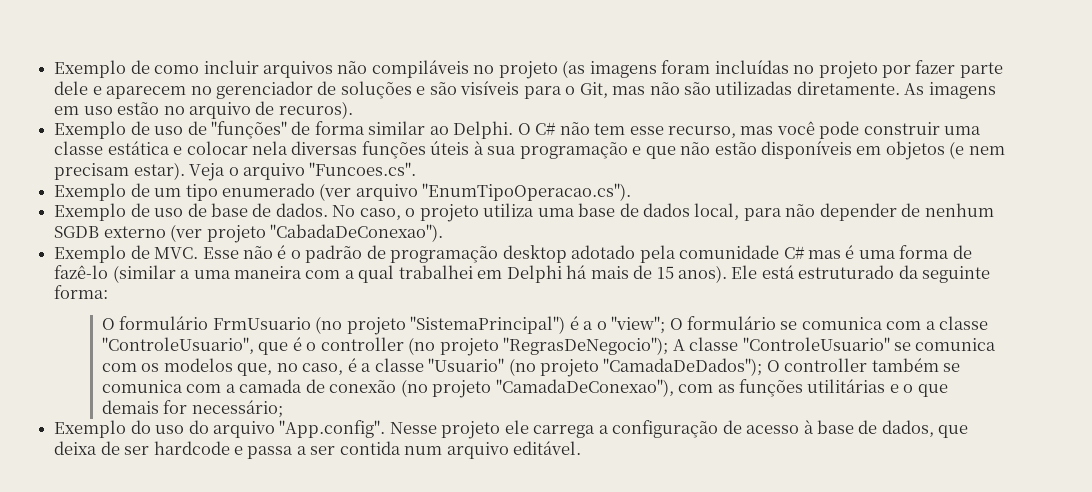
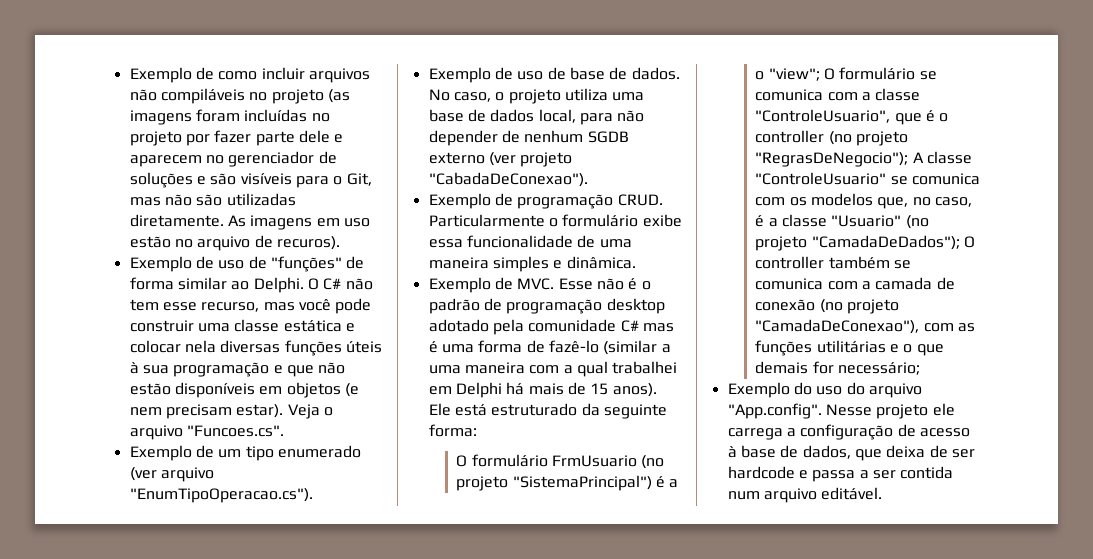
(443, 233) none -> [428,193,663,209] [428,214,682,227] [428,235,632,248] [428,256,636,272] // Exemplo de programação CRUD. Particularmente o formulário exibe essa funcionalidade de uma maneira simples e dinâmica.

